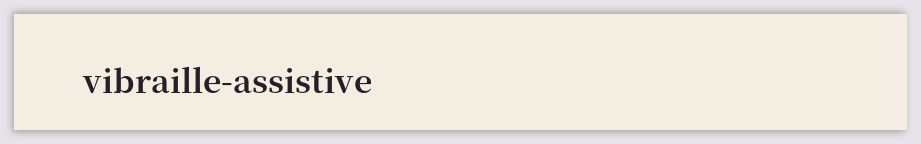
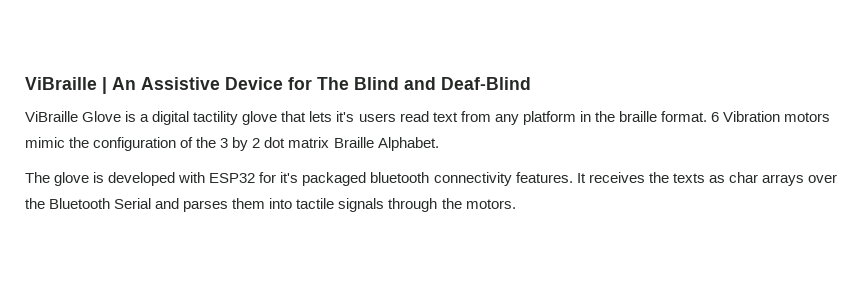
[82,66,372,93] vibraille-assistive -> [25,77,531,94] [25,111,831,125] [25,137,439,151] [25,172,837,186] [25,198,516,212] ViBraille | An Assistive Device for The Blind and Deaf-Blind // ViBraille Glove is a digital tactility glove that lets it's users read text from any platform in the braille format. 6 Vibration motors mimic the configuration of the 3 by 2 dot matrix Braille Alphabet. // The glove is developed with ESP32 for it's packaged bluetooth connectivity features. It receives the texts as char arrays over the Bluetooth Serial and parses them into tactile signals through the motors.

